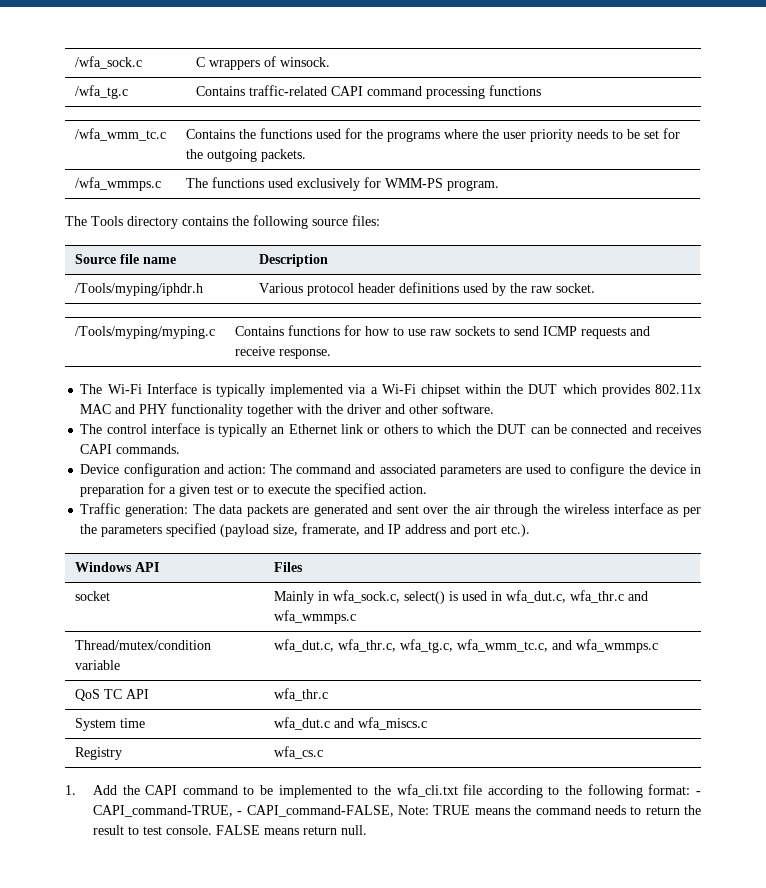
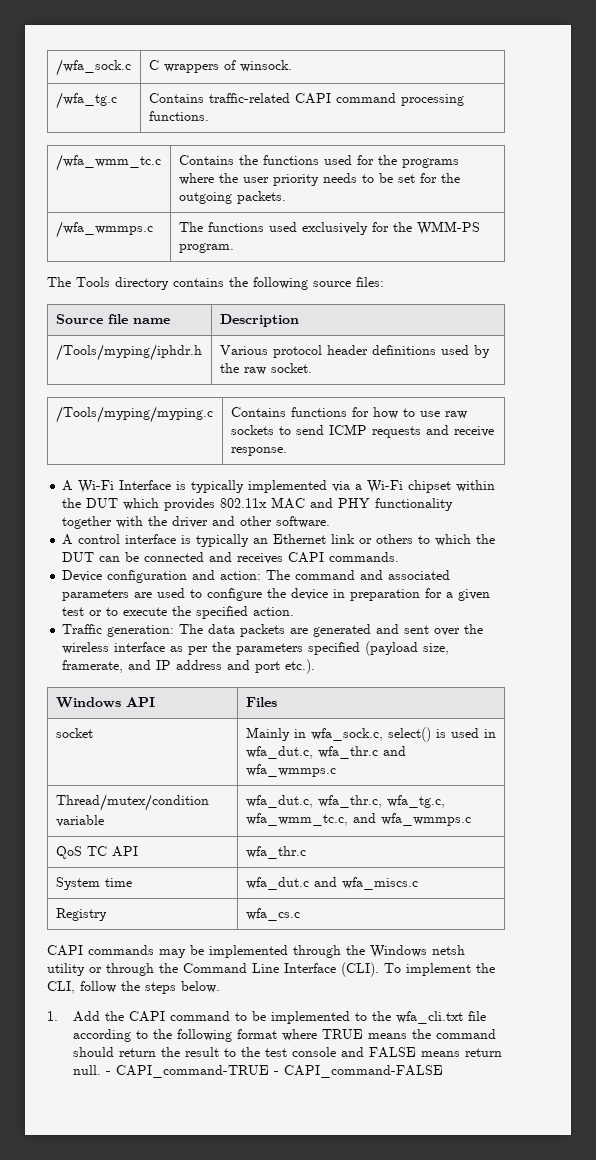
[488,85,541,96] functions -> [148,111,209,121] functions.
(381, 182) none -> [392,222,412,232] the
[80,384,103,394] The -> [62,480,74,491] A
[80,424,103,434] The -> [62,534,74,545] A
[474,504,560,517] air through the -> (484, 629) none
(323, 752) none -> [47,945,465,958] [47,962,495,977] [47,981,220,994] // CAPI commands may be implemented through the Windows netsh utility or through the Command Line Interface (CLI). To implement the CLI, follow the steps below.
[648,784,701,795] [92,805,430,817] format: - CAPI_command-TRUE, - CAPI_command-FALSE, Note: -> [237,1029,318,1041] format where
[594,805,642,815] needs to -> [73,1047,115,1057] should
[142,825,367,835] test console. FALSE means return null. -> [241,1047,503,1058] [73,1065,444,1078] the test console and FALSE means return null. - CAPI_command-TRUE - CAPI_command-FALSE

